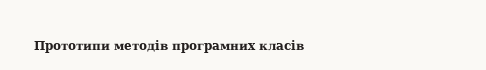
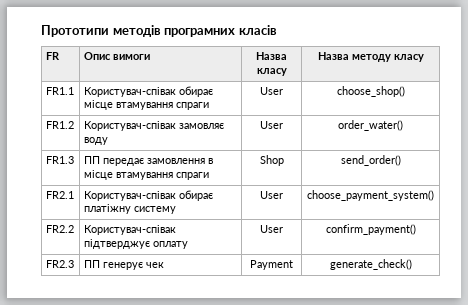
(304, 45) none -> [45,52,60,60] [83,52,150,60] [256,52,287,60] [256,68,287,76] [317,52,424,62] [45,87,74,95] [83,86,213,97] [83,100,209,110] [260,87,283,95] [336,86,405,97] [45,121,74,129] [83,121,224,131] [83,137,108,145] [260,121,283,129] [338,120,403,131] [45,156,74,164] [83,156,213,166] [83,170,209,180] [259,155,284,166] [340,155,401,166] [45,191,74,199] [83,190,213,201] [83,204,176,214] [260,191,283,199] [307,190,434,201] [45,225,74,233] [83,225,176,235] [83,239,188,249] [260,225,283,233] [325,224,416,235] [45,260,74,268] [83,260,164,270] [250,260,293,270] [329,259,412,270] // FR | Опис вимоги | Назва класу | Назва методу класу // FR1.1 | Користувач-співак обирає місце втамування спраги | User | choose_shop() // FR1.2 | Користувач-співак замовляє воду | User | order_water() // FR1.3 | ПП передає замовлення в місце втамування спраги | Shop | send_order() // FR2.1 | Користувач-співак обирає платіжну систему | User | choose_payment_system() // FR2.2 | Користувач-співак підтверджує оплату | User | confirm_payment() // FR2.3 | ПП генерує чек | Payment | generate_check()

